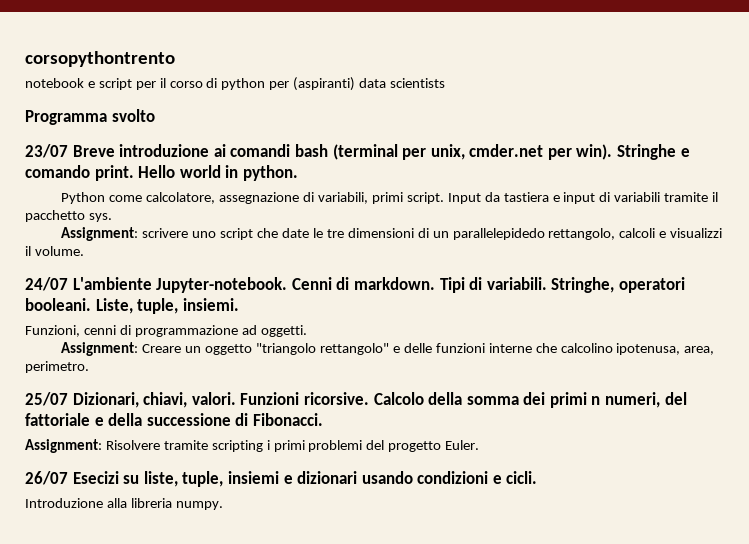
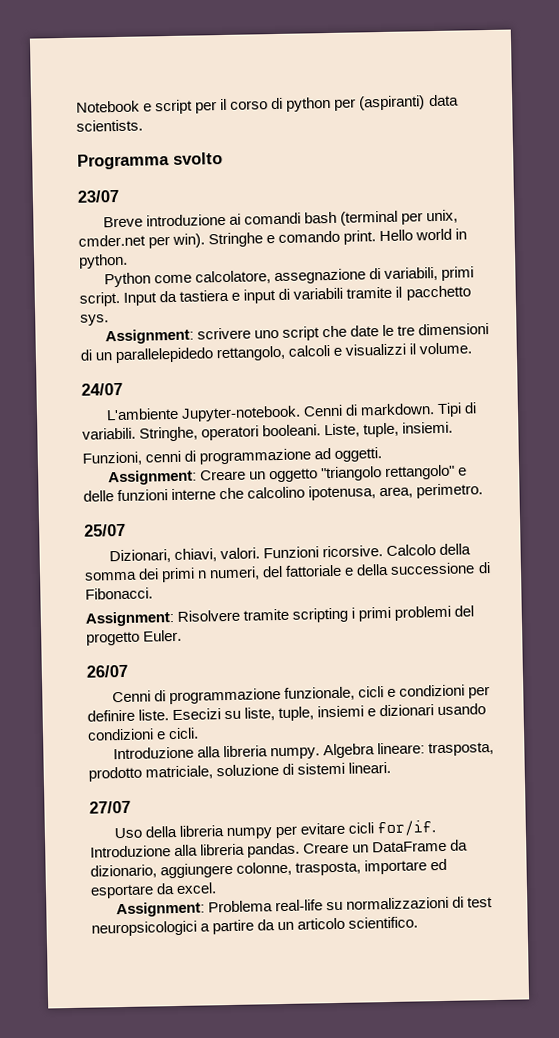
[25,51,175,67] [25,78,84,88] corsopythontrento // notebook -> [76,100,140,113] Notebook
[390,78,446,88] scientists -> [76,119,143,132] scientists.
(68, 151) none -> (119, 196) //
(68, 284) none -> (123, 389) //
(68, 399) none -> (126, 530) //
(68, 478) none -> [111,684,490,705] [87,709,170,722] // Cenni di programmazione funzionale, cicli e condizioni per definire liste.
(223, 505) none -> [322,742,494,759] [88,761,392,782] [89,800,131,814] [113,820,436,840] [90,839,469,858] [90,858,448,879] [90,882,218,899] [115,896,493,918] [91,916,419,937] Algebra lineare: trasposta, prodotto matriciale, soluzione di sistemi lineari. // 27/07 // Uso della libreria numpy per evitare cicli for/if. Introduzione alla libreria pandas. Creare un DataFrame da dizionario, aggiungere colonne, trasposta, importare ed esportare da excel. // Assignment: Problema real-life su normalizzazioni di test neuropsicologici a partire da un articolo scientifico.

